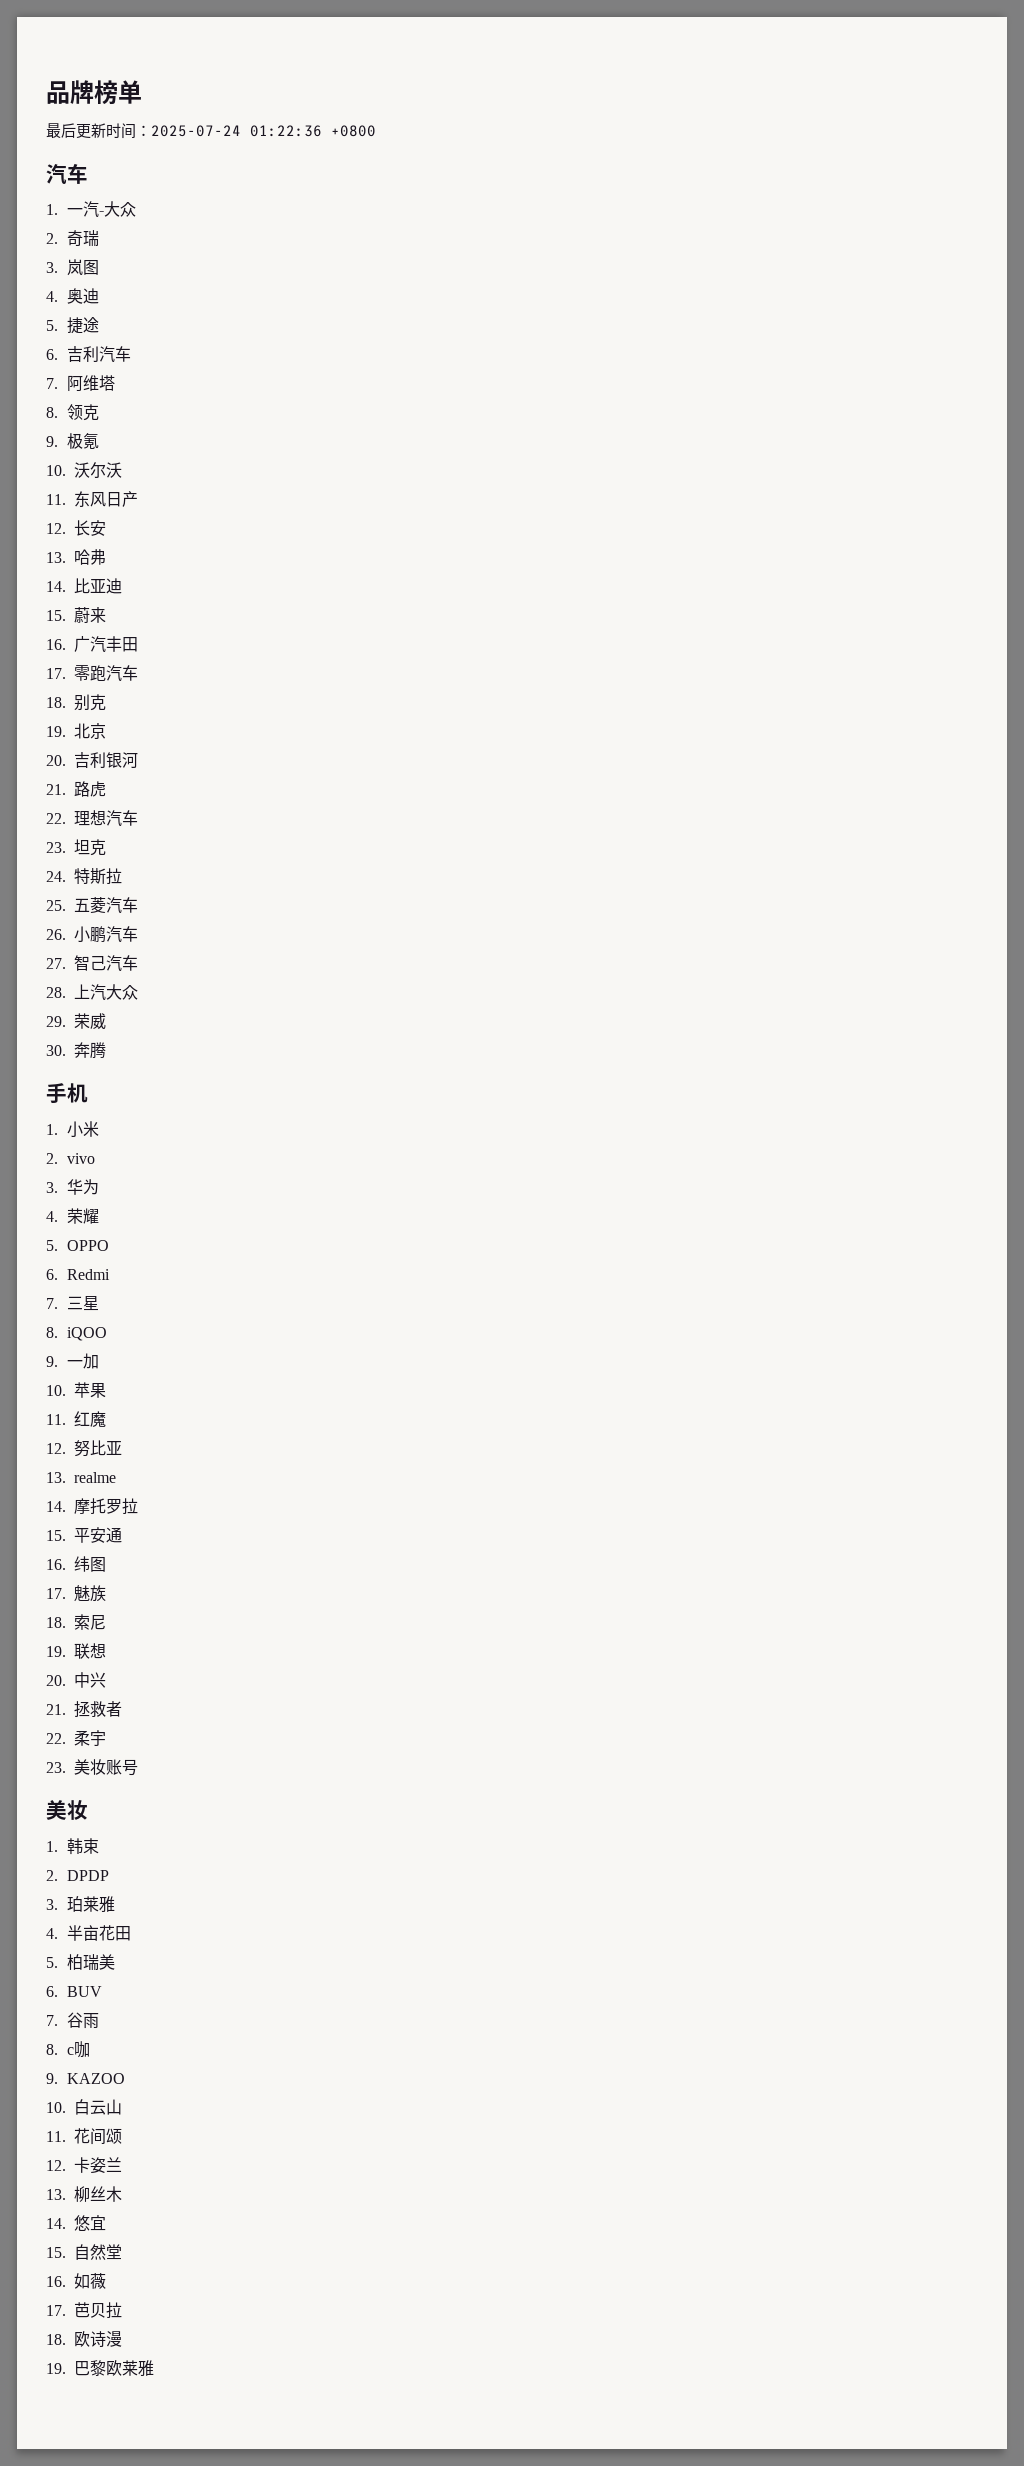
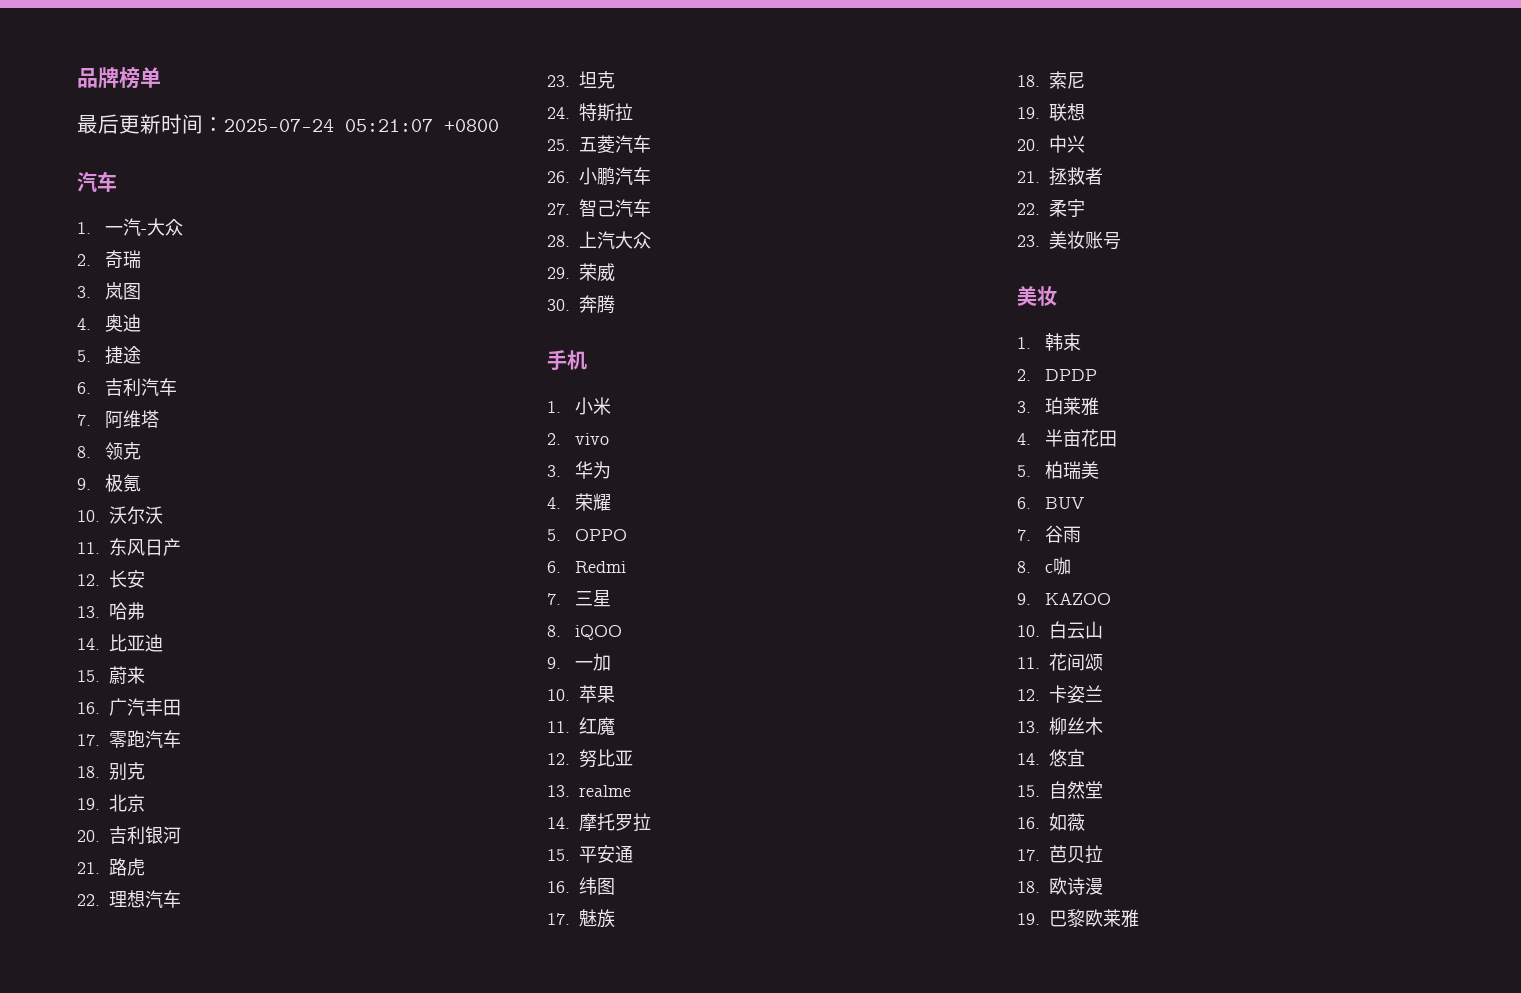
[250,125,322,137] 01:22:36 -> [345,119,433,132] 05:21:07

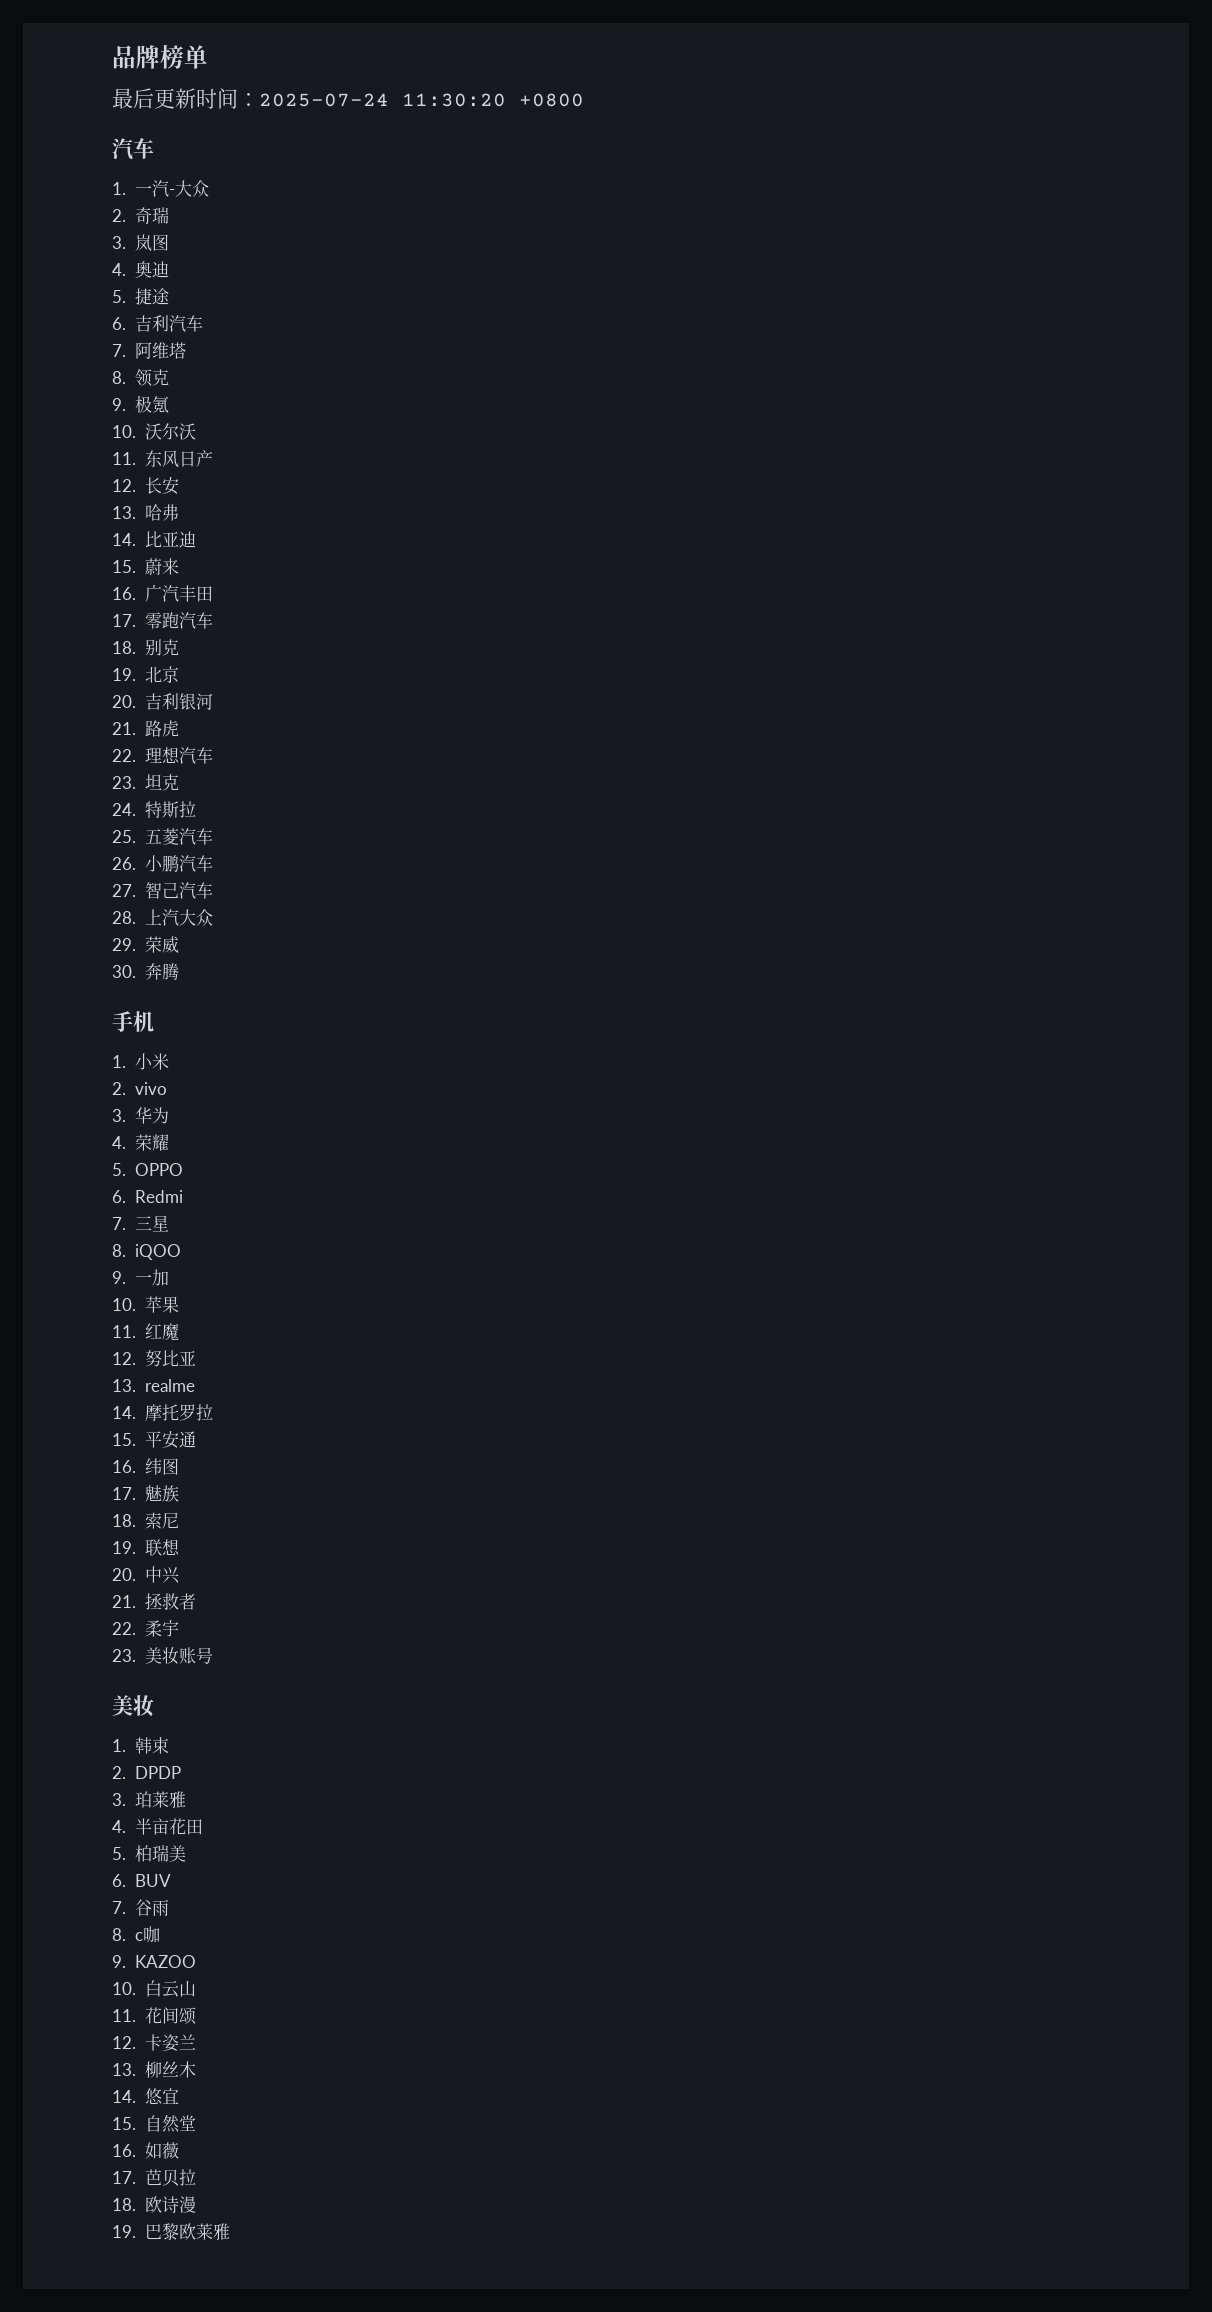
[345,119,433,132] 05:21:07 -> [402,93,506,107] 11:30:20

